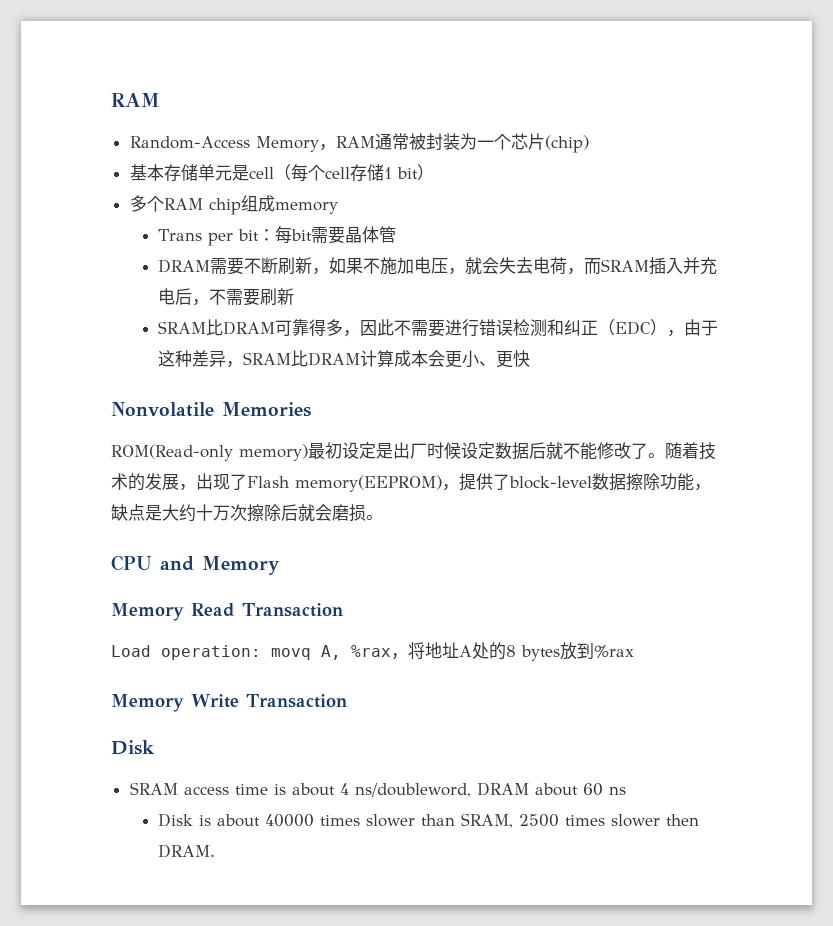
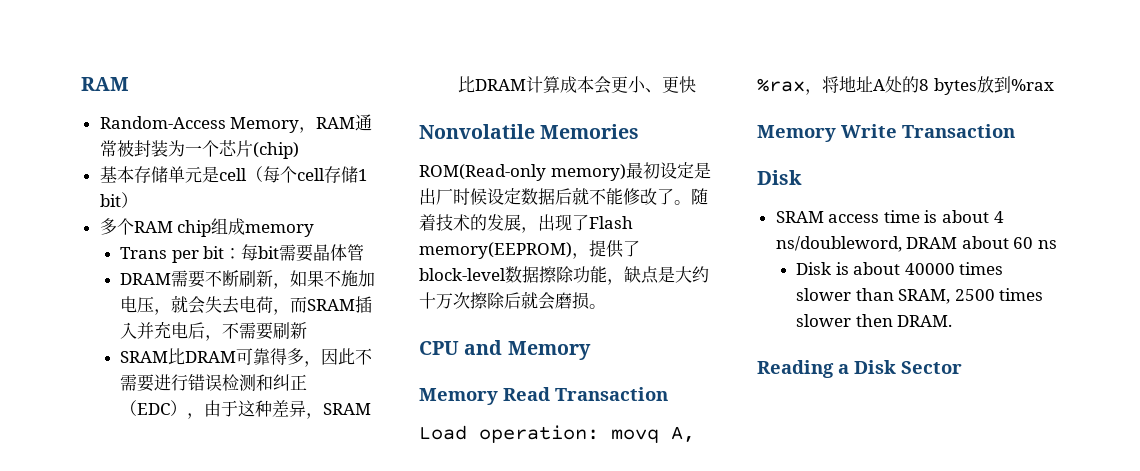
(216, 851) none -> [757,360,962,378] // Reading a Disk Sector

